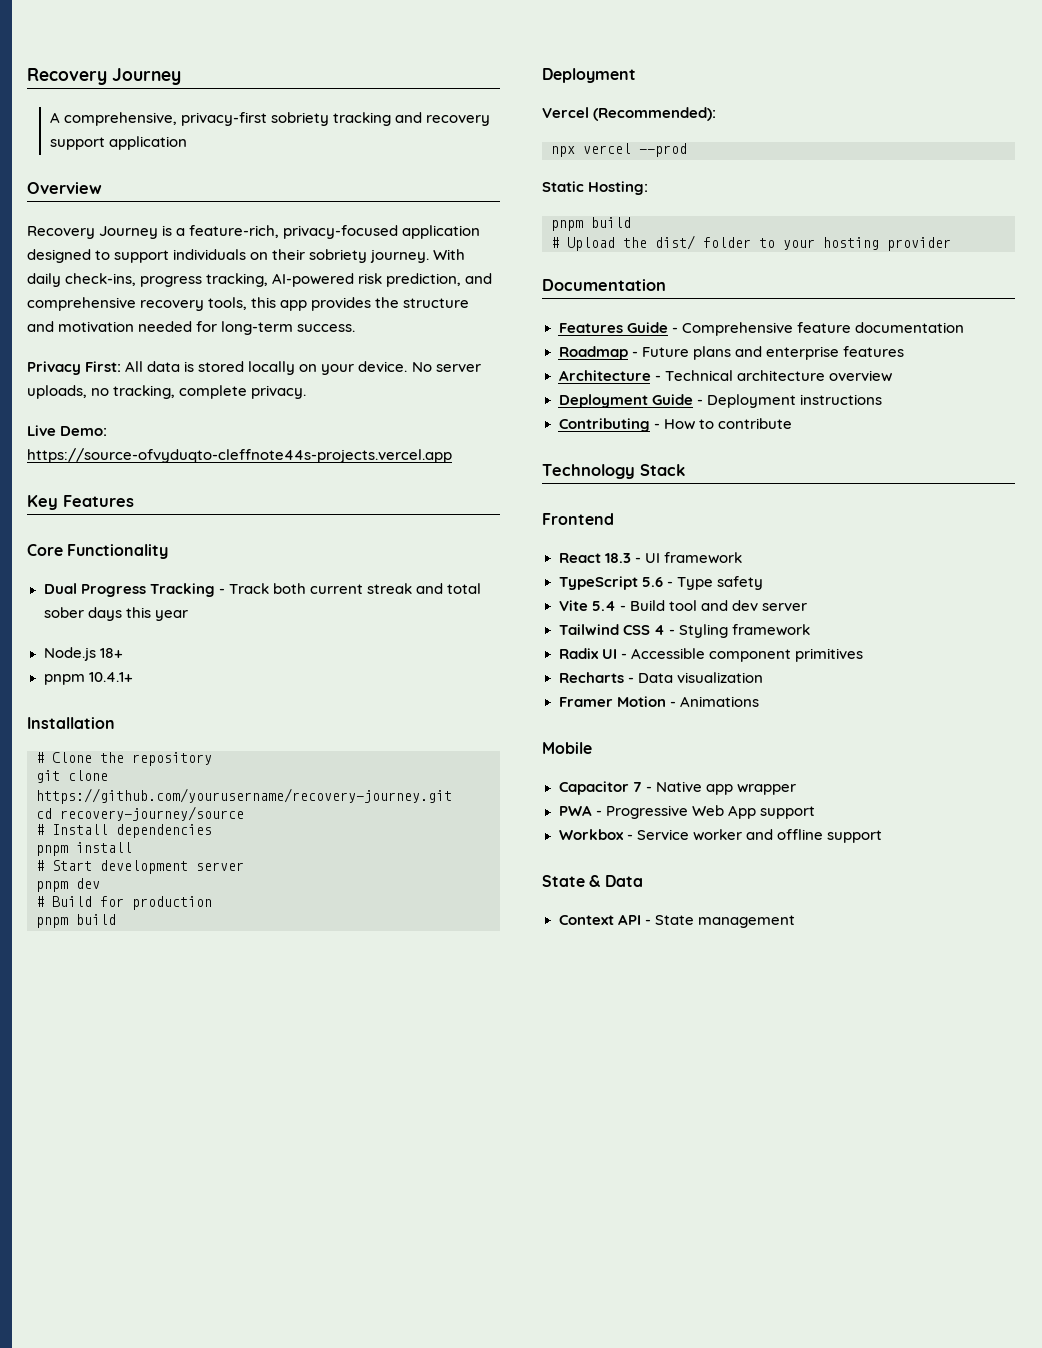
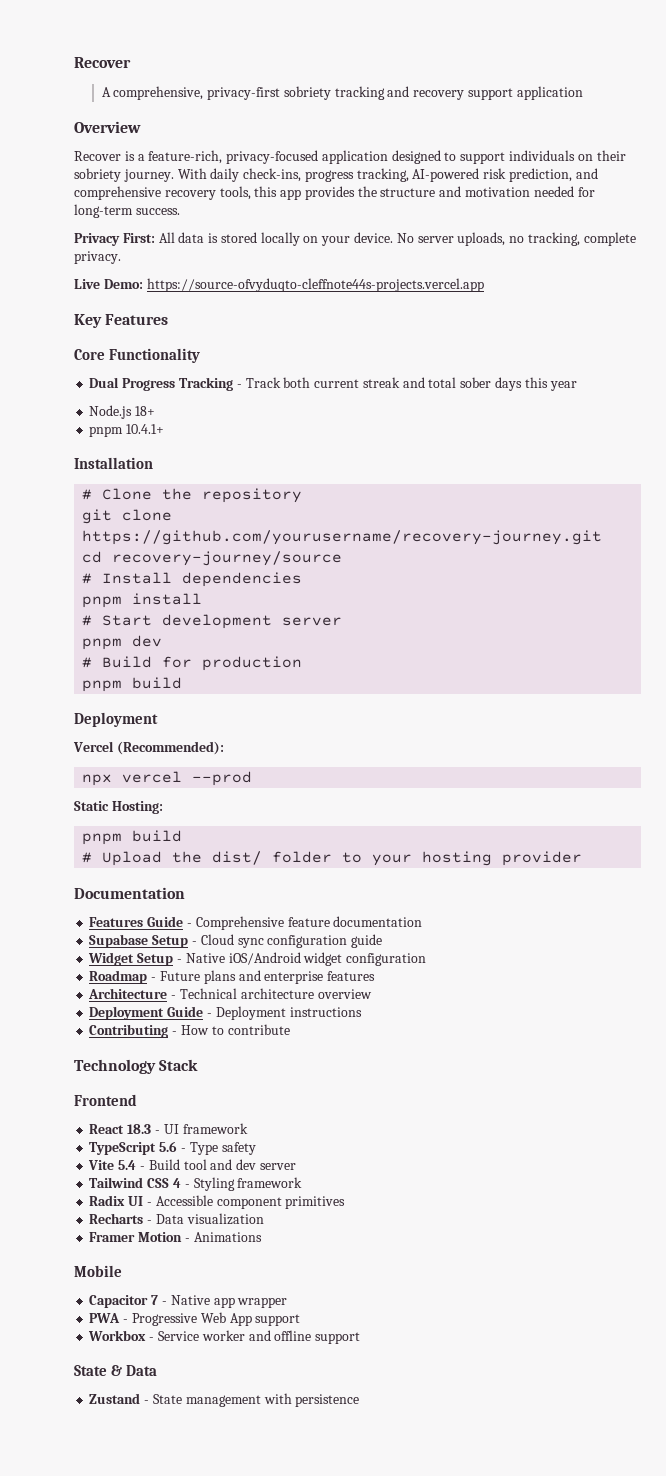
[27,68,181,85] Recovery Journey -> [74,57,131,68] Recover
[27,226,159,239] Recovery Journey -> [74,151,121,161] Recover
(964, 327) none -> [89,934,383,948] [88,952,427,966] // Supabase Setup - Cloud sync configuration guide // Widget Setup - Native iOS/Android widget configuration
[558,914,641,925] Context API -> [89,1393,141,1404] Zustand
(795, 921) none -> [263,1393,360,1407] with persistence

